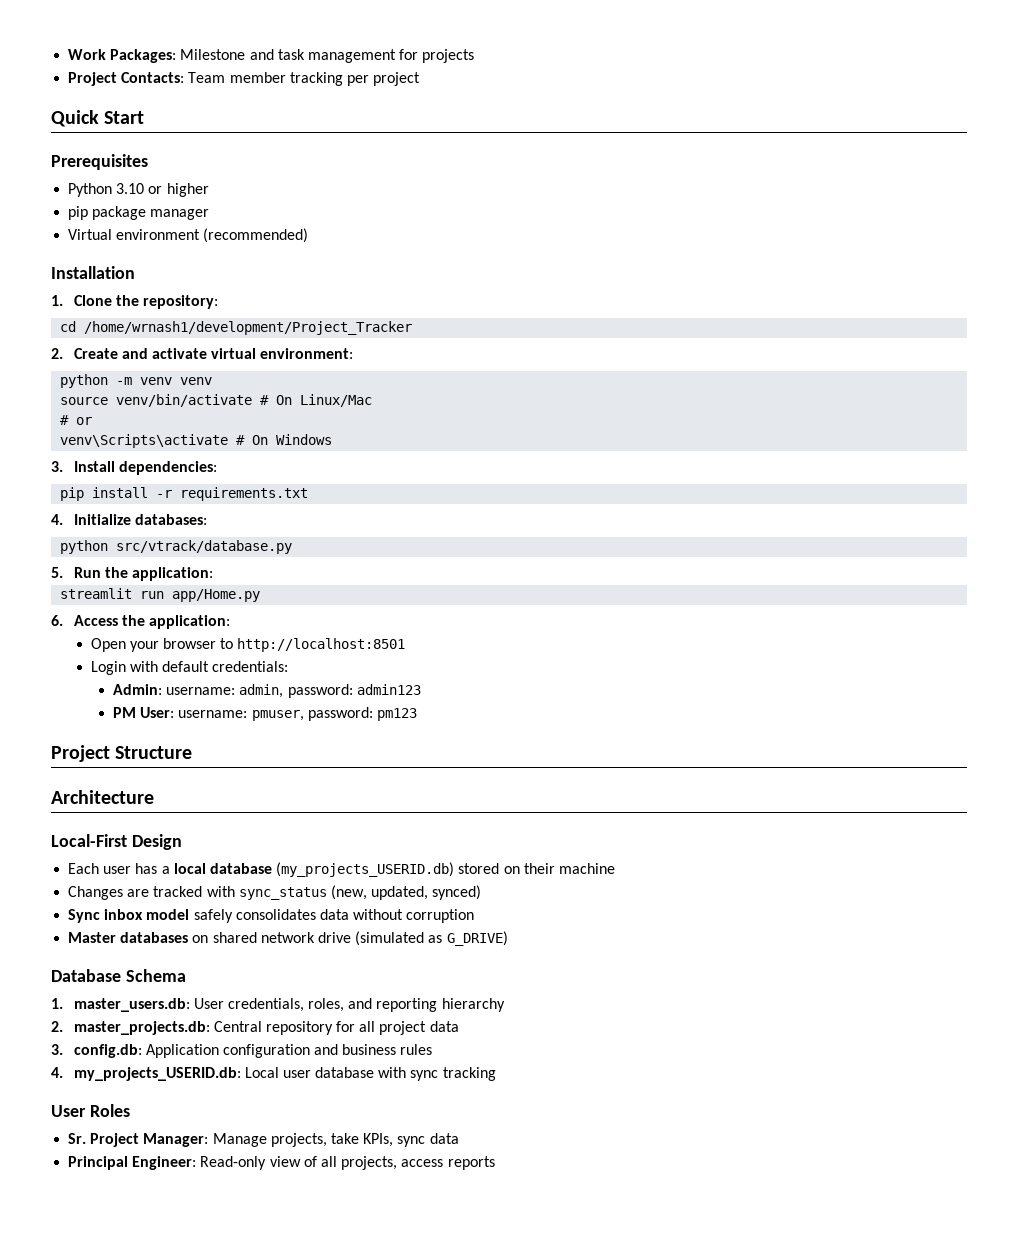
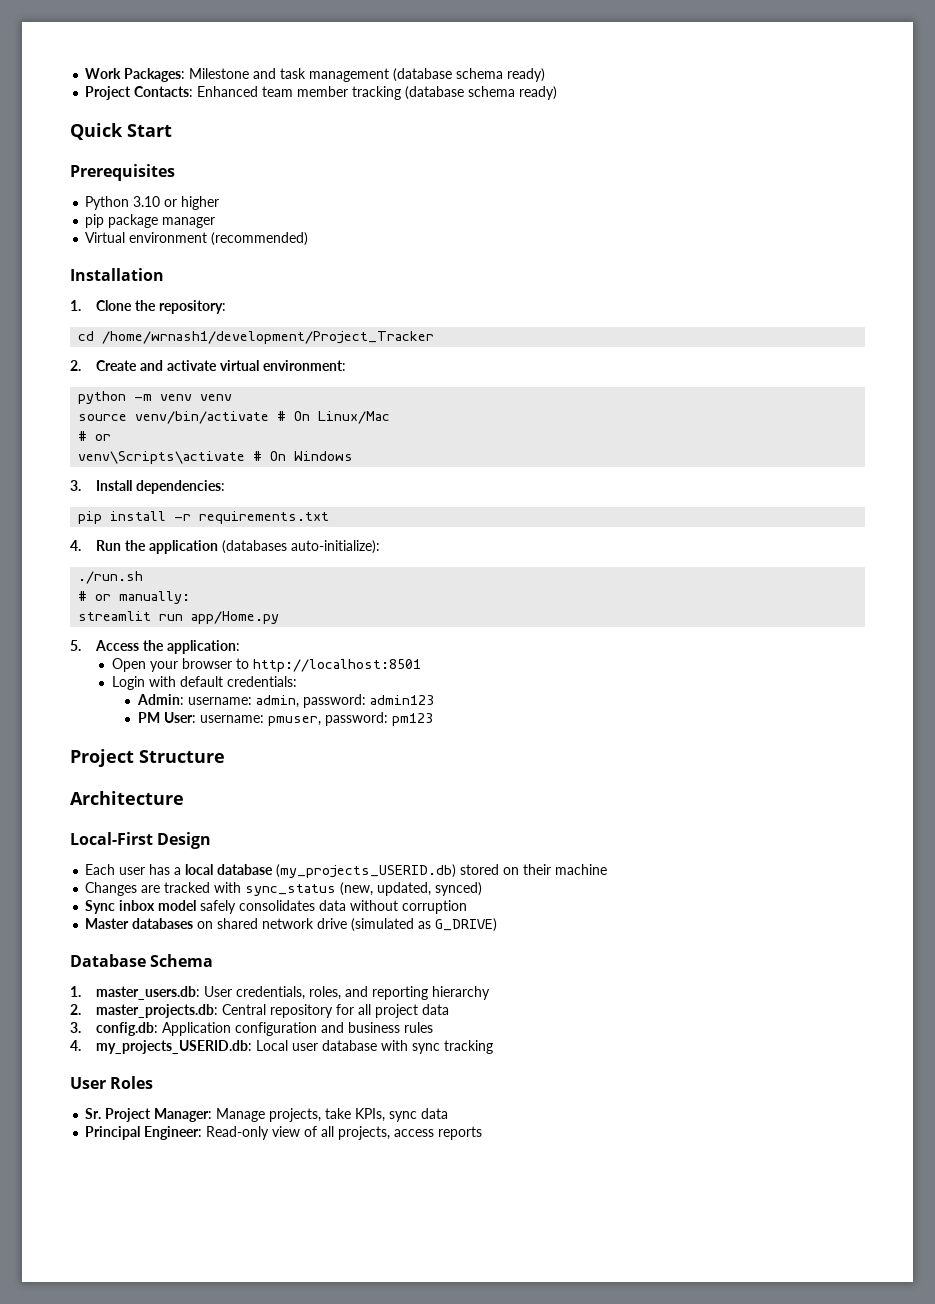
[399,49,475,63] for projects -> [393,68,546,82] (database schema ready)
[188,72,421,86] Team member tracking per project -> [197,86,558,100] Enhanced team member tracking (database schema ready)
[73,514,207,525] [60,540,293,554] [51,567,213,581] Initialize databases: // python src/vtrack/database.py // 5. Run the application: -> [96,540,381,554] [78,571,144,584] [78,591,191,604] Run the application (databases auto-initialize): // ./run.sh // # or manually:
[51,615,63,626] 6. -> [70,640,81,651] 5.

